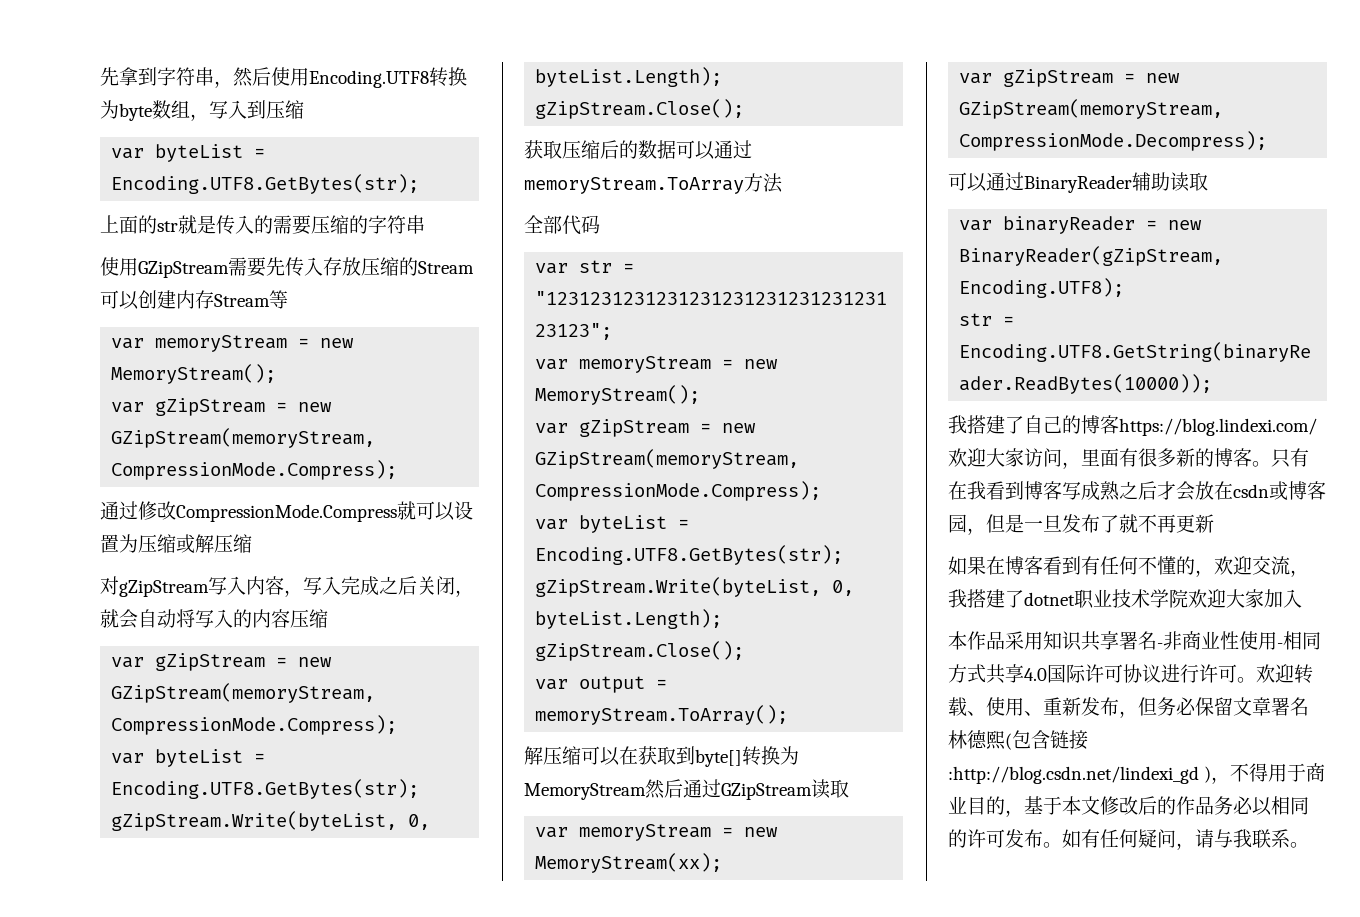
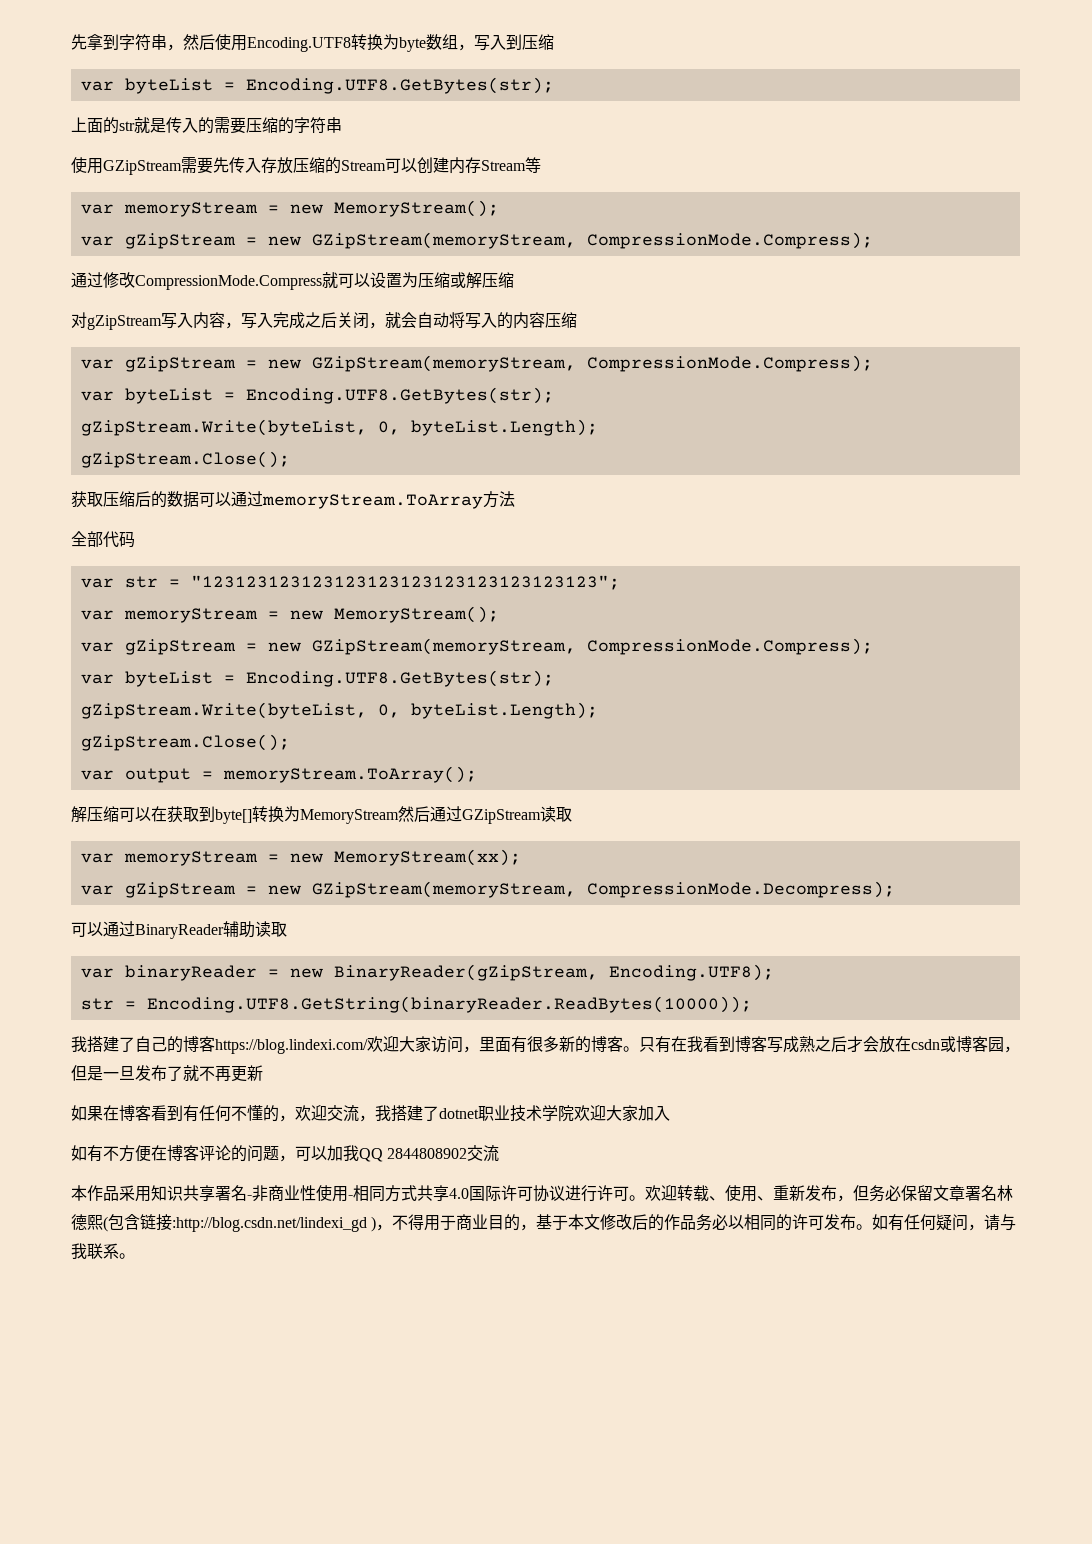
(1302, 598) none -> [71,1145,500,1162] // 如有不方便在博客评论的问题，可以加我QQ 2844808902交流

